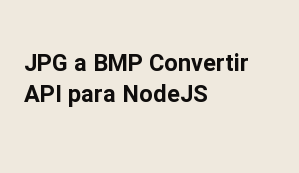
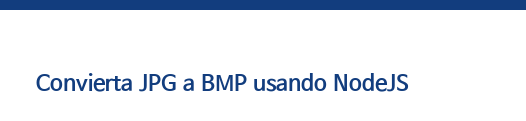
(24, 62) none -> [36,73,133,92] Convierta
[149,53,250,71] [24,85,117,107] Convertir API para -> [252,73,327,92] usando

